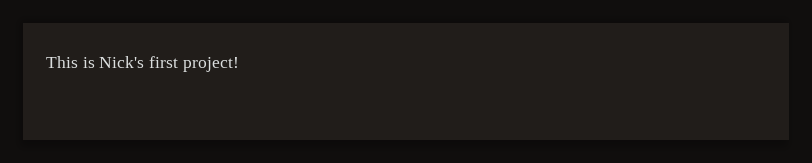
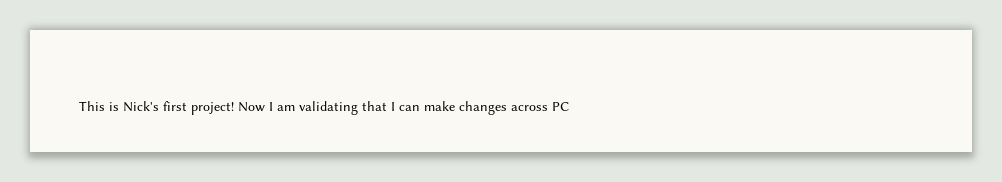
(239, 64) none -> [238,101,569,115] Now I am validating that I can make changes across PC

